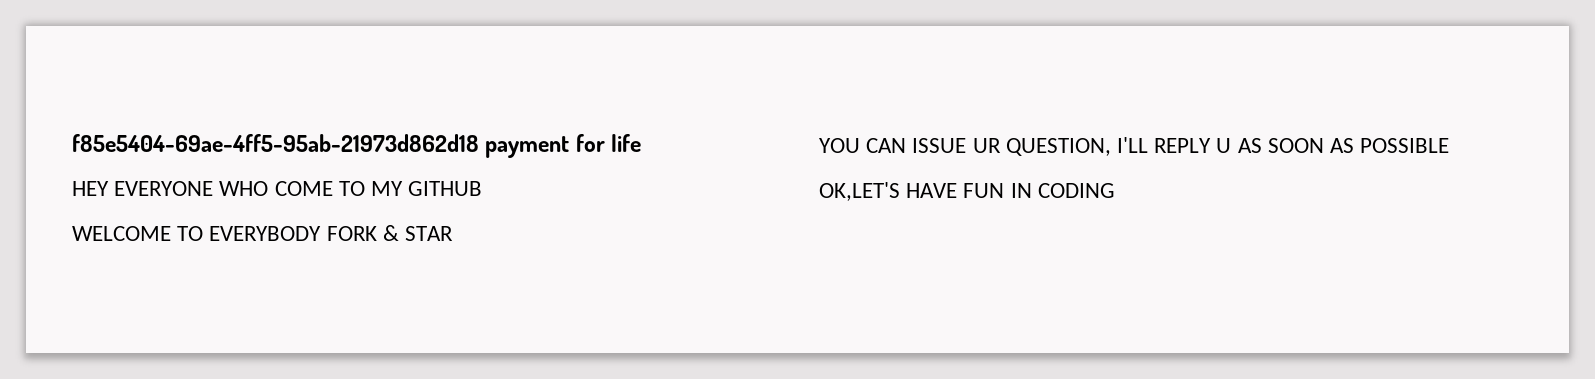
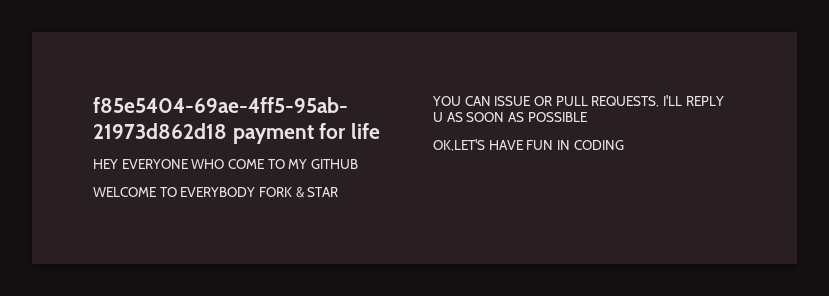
[972,138,1111,156] UR QUESTION, -> [533,96,660,107] OR PULL REQUESTS,

